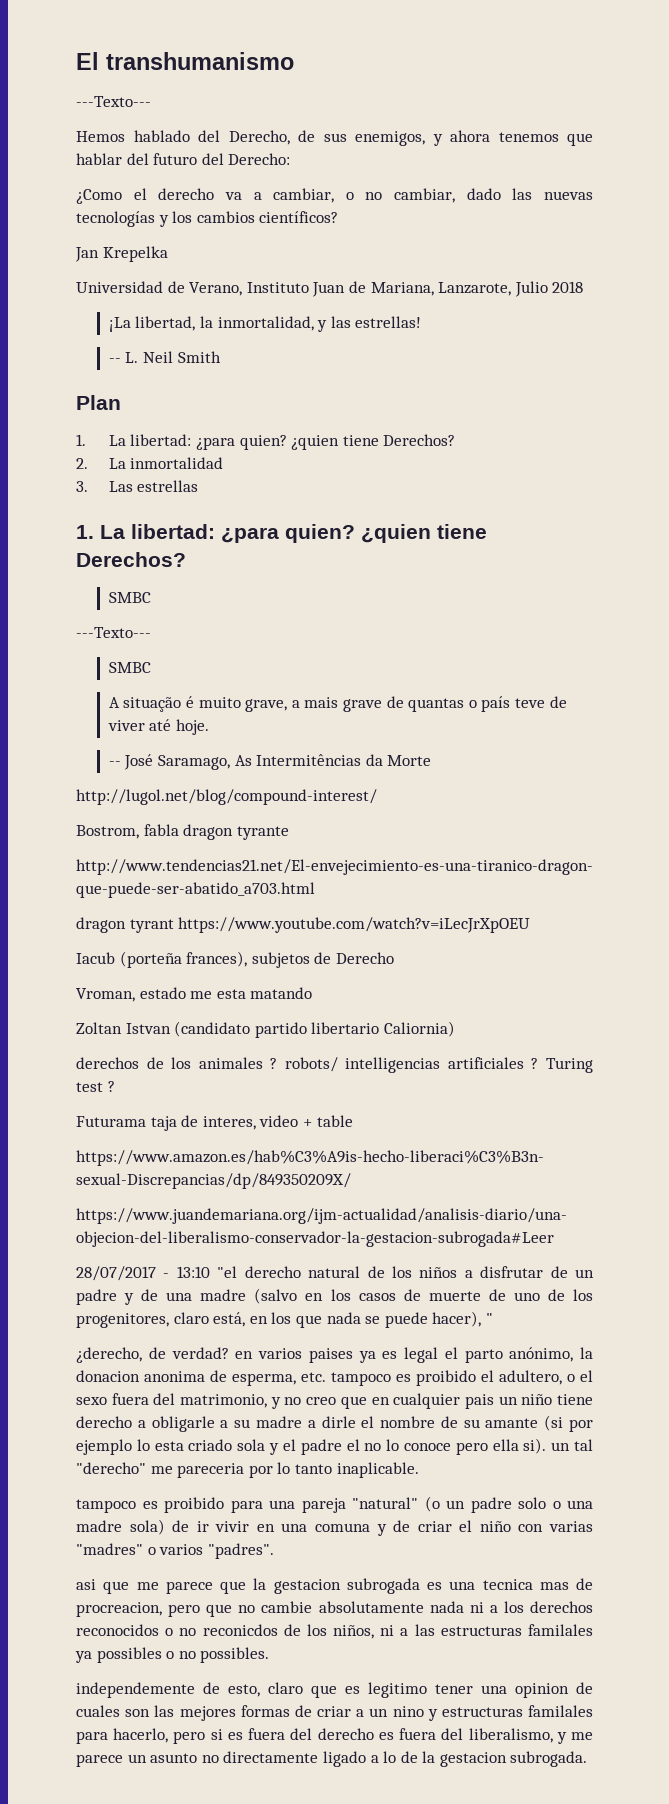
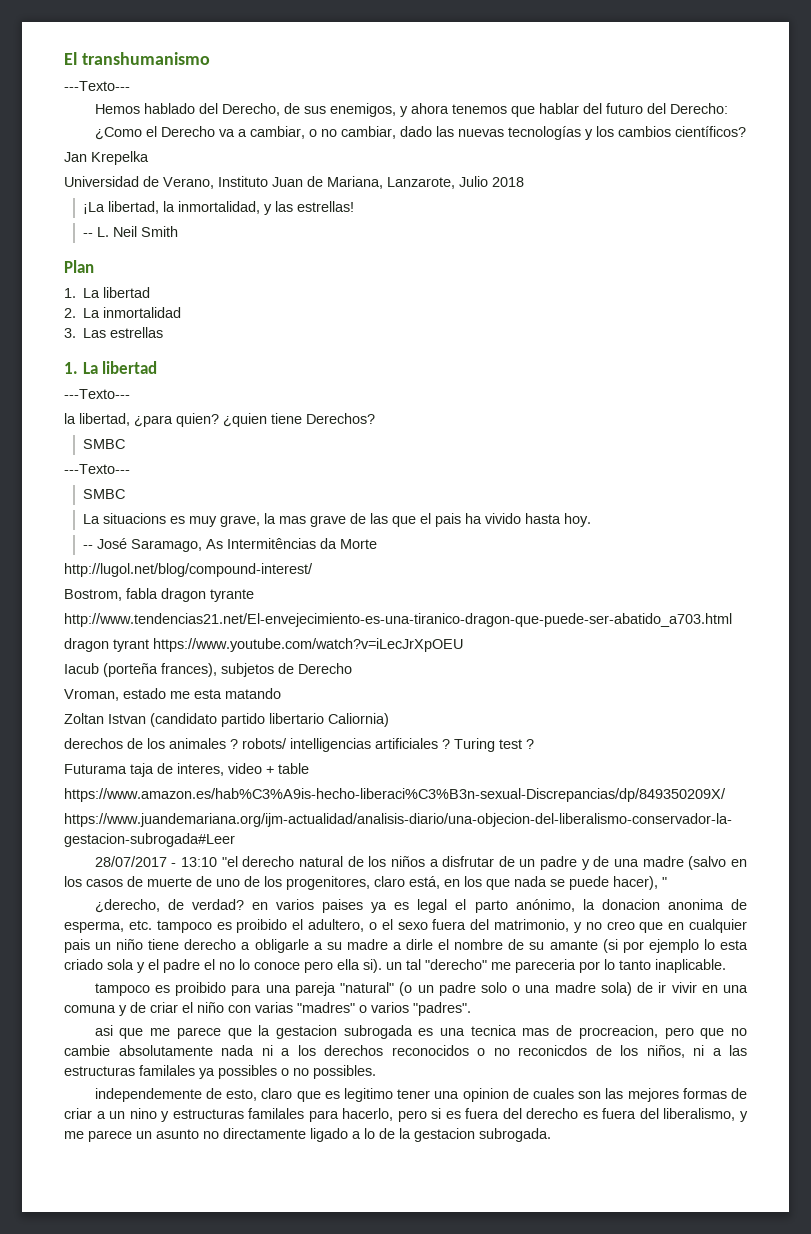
[158,188,215,200] derecho -> [160,126,215,137] Derecho
[130,434,456,450] libertad: ¿para quien? ¿quien tiene Derechos? -> [103,287,151,298] libertad
[131,524,215,539] libertad: -> [102,361,158,374] [64,389,130,399] [64,413,130,426] libertad // ---Texto--- // la libertad,
[108,696,567,712] [107,719,210,735] A situação é muito grave, a mais grave de quantas o país teve de viver até hoje. -> [83,513,592,527] La situacions es muy grave, la mas grave de las que el pais ha vivido hasta hoy.

